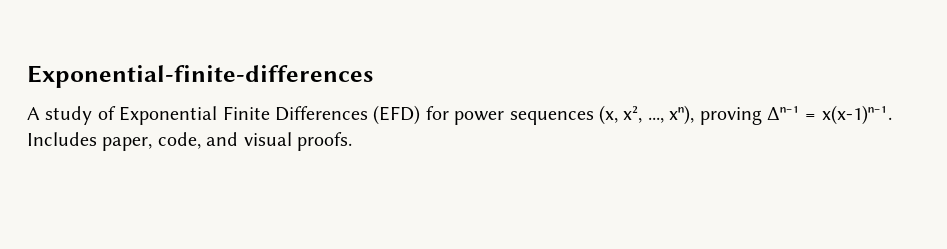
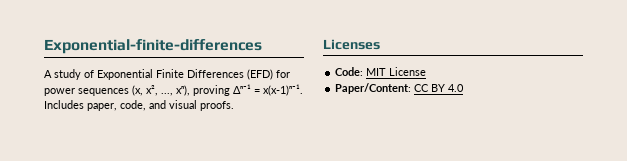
(352, 141) none -> [323,39,380,50] [335,67,427,76] [335,83,465,94] // Licenses // Code: MIT License // Paper/Content: CC BY 4.0

